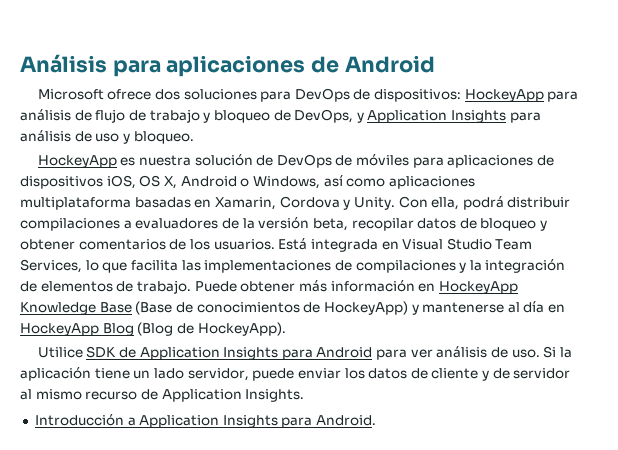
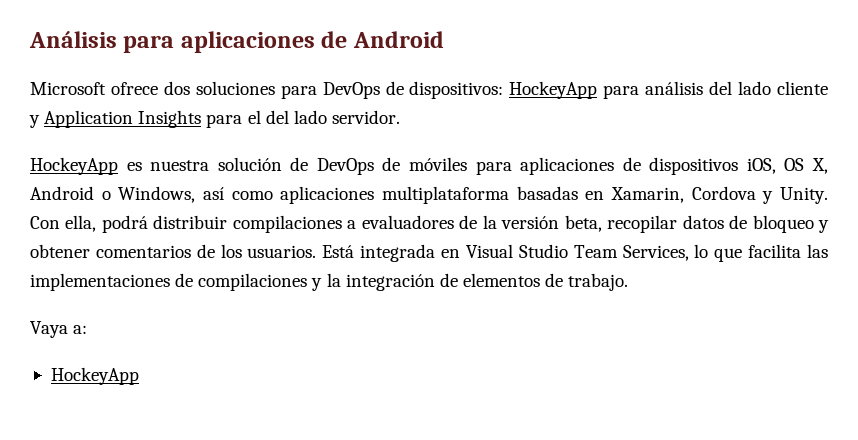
[74,109,541,123] [20,130,194,144] de flujo de trabajo y bloqueo de DevOps, y Application Insights para análisis de uso y bloqueo. -> [709,81,828,95] [29,110,400,128] del lado cliente y Application Insights para el del lado servidor.
[194,280,518,294] [20,301,566,315] [20,322,286,336] [37,346,572,360] [20,367,571,381] [20,389,305,402] [34,414,377,428] Puede obtener más información en HockeyApp Knowledge Base (Base de conocimientos de HockeyApp) y mantenerse al día en HockeyApp Blog (Blog de HockeyApp). // Utilice SDK de Application Insights para Android para ver análisis de uso. Si la aplicación tiene un lado servidor, puede enviar los datos de cliente y de servidor al mismo recurso de Application Insights. // Introducción a Application Insights para Android. -> [30,321,88,338] [50,367,139,385] // Vaya a: // HockeyApp

